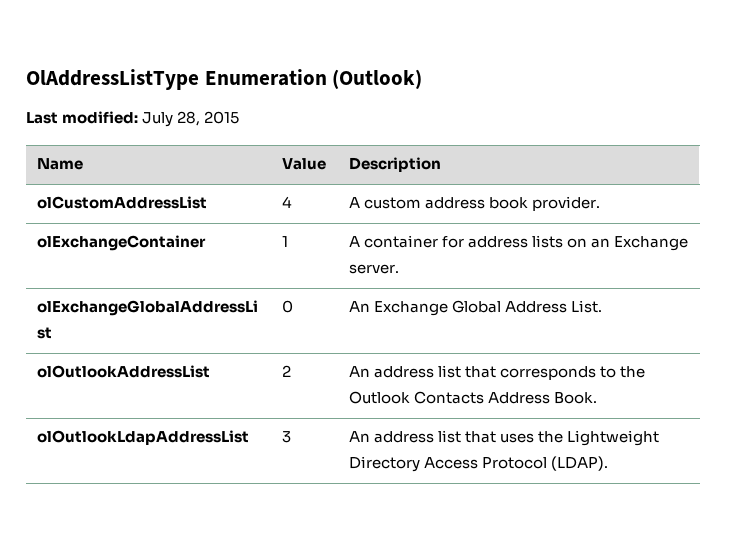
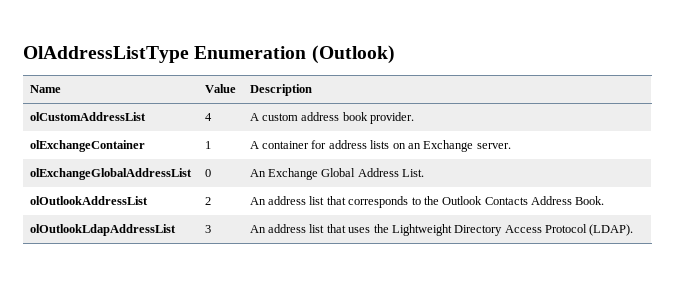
[26,111,240,127] // Last modified: July 28, 2015 -> (395, 54) none

